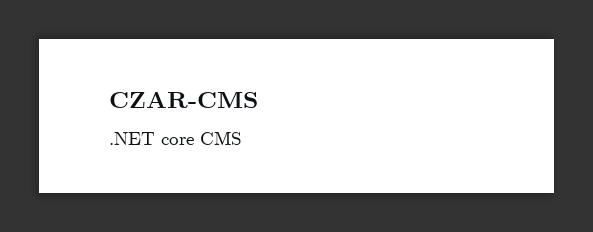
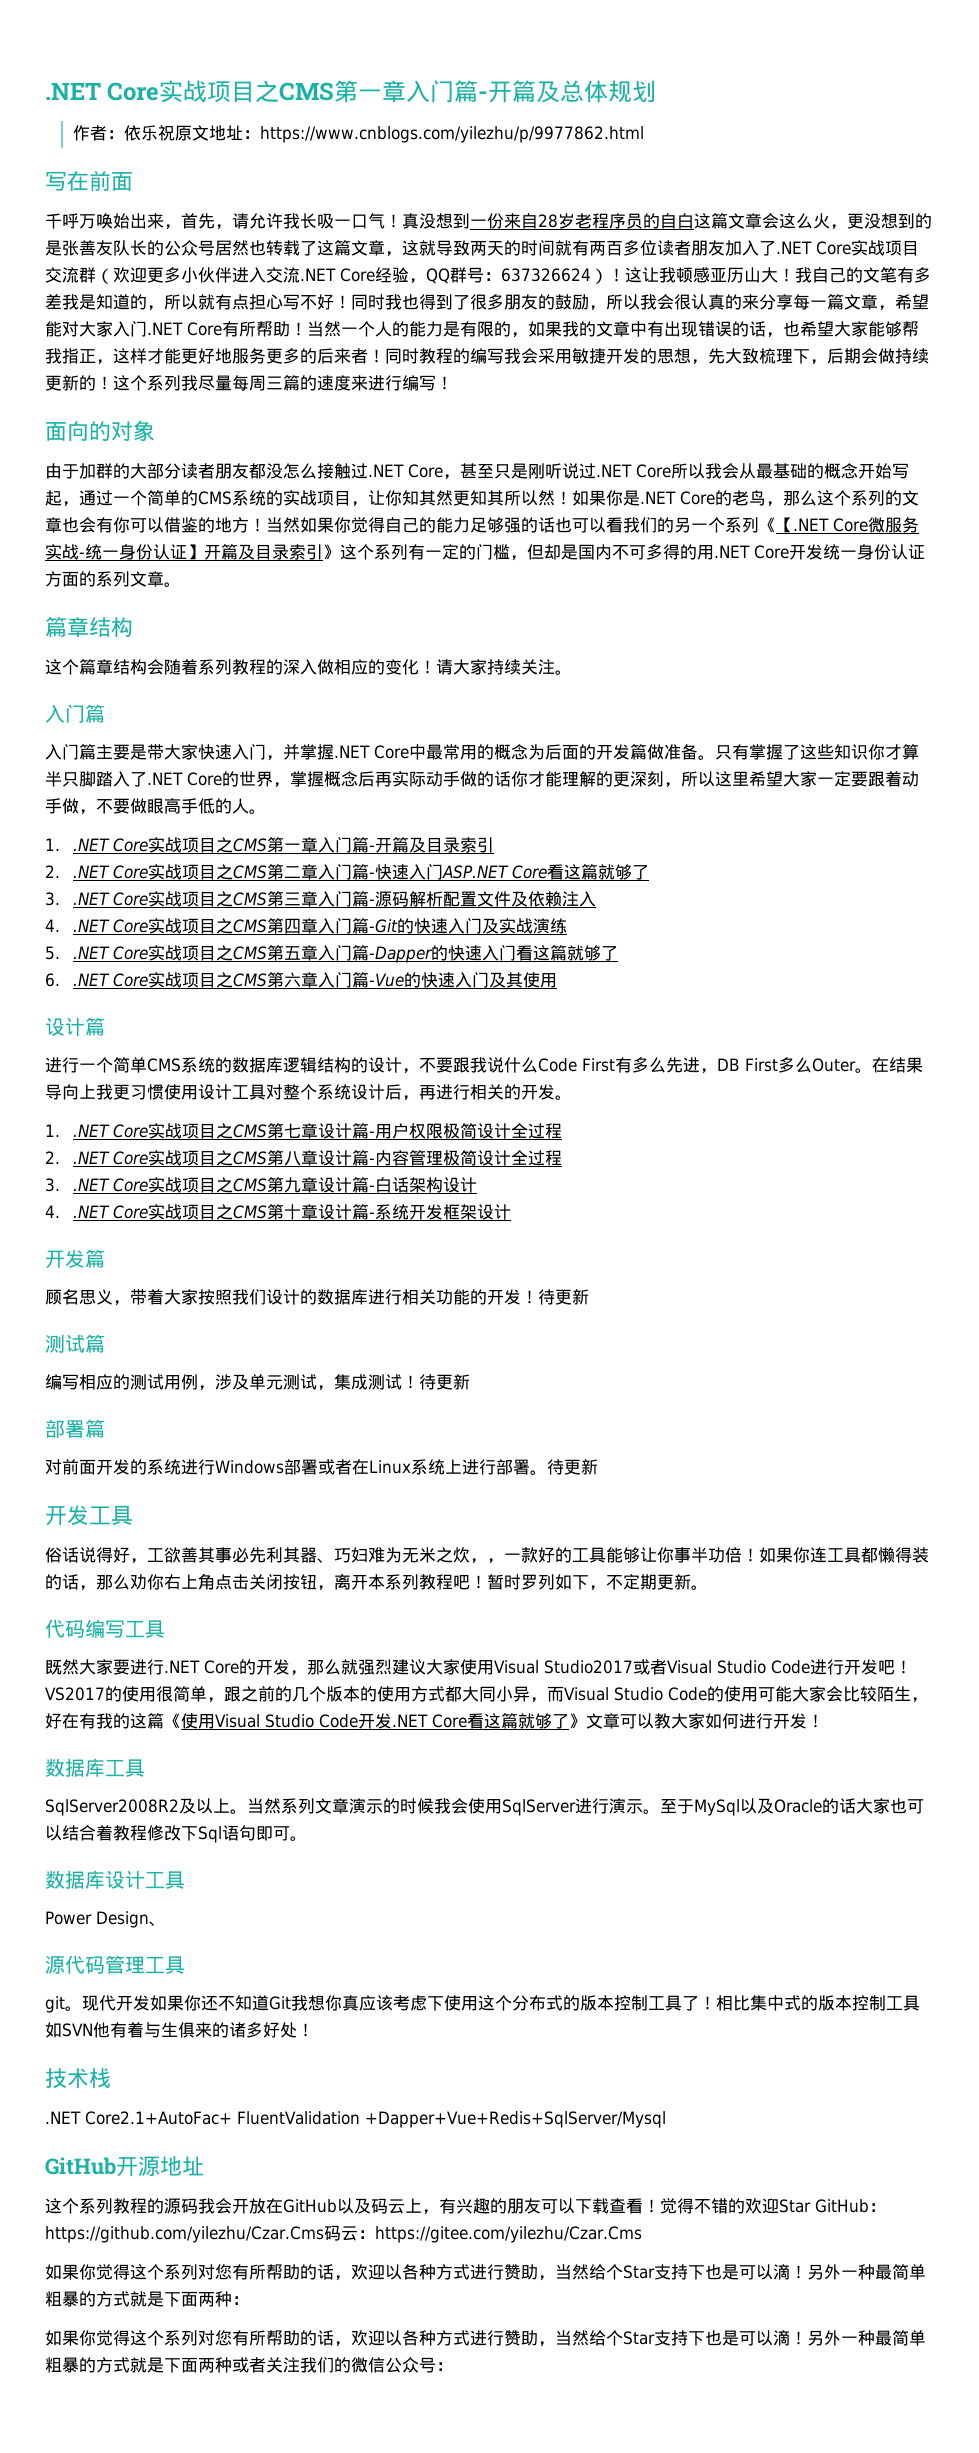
[109,91,258,108] [109,131,242,145] CZAR-CMS // .NET core CMS -> [45,80,657,103] [72,125,644,143] [45,170,133,191] [45,213,932,230] [45,240,919,257] [45,267,931,284] [45,294,929,311] [45,321,919,338] [45,348,929,365] [45,375,453,391] [45,420,155,441] [45,463,909,480] [45,490,919,507] [45,517,919,533] [45,544,925,561] [45,571,181,587] [45,617,133,637] [45,659,572,675] [45,704,105,723] [45,744,919,761] [45,771,919,788] [45,798,266,815] [45,837,494,853] [45,864,649,880] [45,891,596,907] [45,918,567,934] [45,945,618,963] [45,972,557,988] [45,1017,105,1036] [45,1057,923,1074] [45,1084,572,1101] [45,1123,562,1139] [45,1150,562,1166] [45,1177,477,1193] [45,1204,511,1220] [45,1249,105,1268] [45,1289,589,1306] [45,1334,105,1353] [45,1374,470,1391] [45,1419,105,1438] [45,1459,598,1475] [45,1505,133,1526] [45,1547,929,1564] [45,1573,708,1591] [45,1619,165,1638] [45,1659,912,1676] [45,1686,928,1703] [45,1713,824,1729] [45,1758,145,1777] [45,1798,924,1816] [45,1825,307,1843] [45,1870,185,1889] [45,1911,166,1928] [45,1955,185,1974] [45,1995,920,2013] [45,2022,314,2038] [45,2068,111,2089] [45,2111,666,2128] [45,2156,204,2177] [45,2198,886,2215] [45,2225,642,2243] [45,2264,926,2281] [45,2291,249,2307] [45,2330,926,2347] [45,2357,453,2373] .NET Core实战项目之CMS第一章入门篇-开篇及总体规划 // 作者：依乐祝原文地址：https://www.cnblogs.com/yilezhu/p/9977862.html // 写在前面 // 千呼万唤始出来，首先，请允许我长吸一口气！真没想到一份来自28岁老程序员的自白这篇文章会这么火，更没想到的是张善友队长的公众号居然也转载了这篇文章，这就导致两天的时间就有两百多位读者朋友加入了.NET Core实战项目交流群（欢迎更多小伙伴进入交流.NET Core经验，QQ群号：637326624）！这让我顿感亚历山大！我自己的文笔有多差我是知道的，所以就有点担心写不好！同时我也得到了很多朋友的鼓励，所以我会很认真的来分享每一篇文章，希望能对大家入门.NET Core有所帮助！当然一个人的能力是有限的，如果我的文章中有出现错误的话，也希望大家能够帮我指正，这样才能更好地服务更多的后来者！同时教程的编写我会采用敏捷开发的思想，先大致梳理下，后期会做持续更新的！这个系列我尽量每周三篇的速度来进行编写！ // 面向的对象 // 由于加群的大部分读者朋友都没怎么接触过.NET Core，甚至只是刚听说过.NET Core所以我会从最基础的概念开始写起，通过一个简单的CMS系统的实战项目，让你知其然更知其所以然！如果你是.NET Core的老鸟，那么这个系列的文章也会有你可以借鉴的地方！当然如果你觉得自己的能力足够强的话也可以看我们的另一个系列《【.NET Core微服务实战-统一身份认证】开篇及目录索引》这个系列有一定的门槛，但却是国内不可多得的用.NET Core开发统一身份认证方面的系列文章。 // 篇章结构 // 这个篇章结构会随着系列教程的深入做相应的变化！请大家持续关注。 // 入门篇 // 入门篇主要是带大家快速入门，并掌握.NET Core中最常用的概念为后面的开发篇做准备。只有掌握了这些知识你才算半只脚踏入了.NET Core的世界，掌握概念后再实际动手做的话你才能理解的更深刻，所以这里希望大家一定要跟着动手做，不要做眼高手低的人。 // 1. .NET Core实战项目之CMS第一章入门篇-开篇及目录索引 // 2. .NET Core实战项目之CMS第二章入门篇-快速入门ASP.NET Core看这篇就够了 // 3. .NET Core实战项目之CMS第三章入门篇-源码解析配置文件及依赖注入 // 4. .NET Core实战项目之CMS第四章入门篇-Git的快速入门及实战演练 // 5. .NET Core实战项目之CMS第五章入门篇-Dapper的快速入门看这篇就够了 // 6. .NET Core实战项目之CMS第六章入门篇-Vue的快速入门及其使用 // 设计篇 // 进行一个简单CMS系统的数据库逻辑结构的设计，不要跟我说什么Code First有多么先进，DB First多么Outer。在结果导向上我更习惯使用设计工具对整个系统设计后，再进行相关的开发。 // 1. .NET Core实战项目之CMS第七章设计篇-用户权限极简设计全过程 // 2. .NET Core实战项目之CMS第八章设计篇-内容管理极简设计全过程 // 3. .NET Core实战项目之CMS第九章设计篇-白话架构设计 // 4. .NET Core实战项目之CMS第十章设计篇-系统开发框架设计 // 开发篇 // 顾名思义，带着大家按照我们设计的数据库进行相关功能的开发！待更新 // 测试篇 // 编写相应的测试用例，涉及单元测试，集成测试！待更新 // 部署篇 // 对前面开发的系统进行Windows部署或者在Linux系统上进行部署。待更新 // 开发工具 // 俗话说得好，工欲善其事必先利其器、巧妇难为无米之炊，，一款好的工具能够让你事半功倍！如果你连工具都懒得装的话，那么劝你右上角点击关闭按钮，离开本系列教程吧！暂时罗列如下，不定期更新。 // 代码编写工具 // 既然大家要进行.NET Core的开发，那么就强烈建议大家使用Visual Studio2017或者Visual Studio Code进行开发吧！VS2017的使用很简单，跟之前的几个版本的使用方式都大同小异，而Visual Studio Code的使用可能大家会比较陌生，好在有我的这篇《使用Visual Studio Code开发.NET Core看这篇就够了》文章可以教大家如何进行开发！ // 数据库工具 // SqlServer2008R2及以上。当然系列文章演示的时候我会使用SqlServer进行演示。至于MySql以及Oracle的话大家也可以结合着教程修改下Sql语句即可。 // 数据库设计工具 // Power Design、 // 源代码管理工具 // git。现代开发如果你还不知道Git我想你真应该考虑下使用这个分布式的版本控制工具了！相比集中式的版本控制工具如SVN他有着与生俱来的诸多好处！ // 技术栈 // .NET Core2.1+AutoFac+ FluentValidation +Dapper+Vue+Redis+SqlServer/Mysql // GitHub开源地址 // 这个系列教程的源码我会开放在GitHub以及码云上，有兴趣的朋友可以下载查看！觉得不错的欢迎Star GitHub：https://github.com/yilezhu/Czar.Cms码云：https://gitee.com/yilezhu/Czar.Cms // 如果你觉得这个系列对您有所帮助的话，欢迎以各种方式进行赞助，当然给个Star支持下也是可以滴！另外一种最简单粗暴的方式就是下面两种： // 如果你觉得这个系列对您有所帮助的话，欢迎以各种方式进行赞助，当然给个Star支持下也是可以滴！另外一种最简单粗暴的方式就是下面两种或者关注我们的微信公众号：

